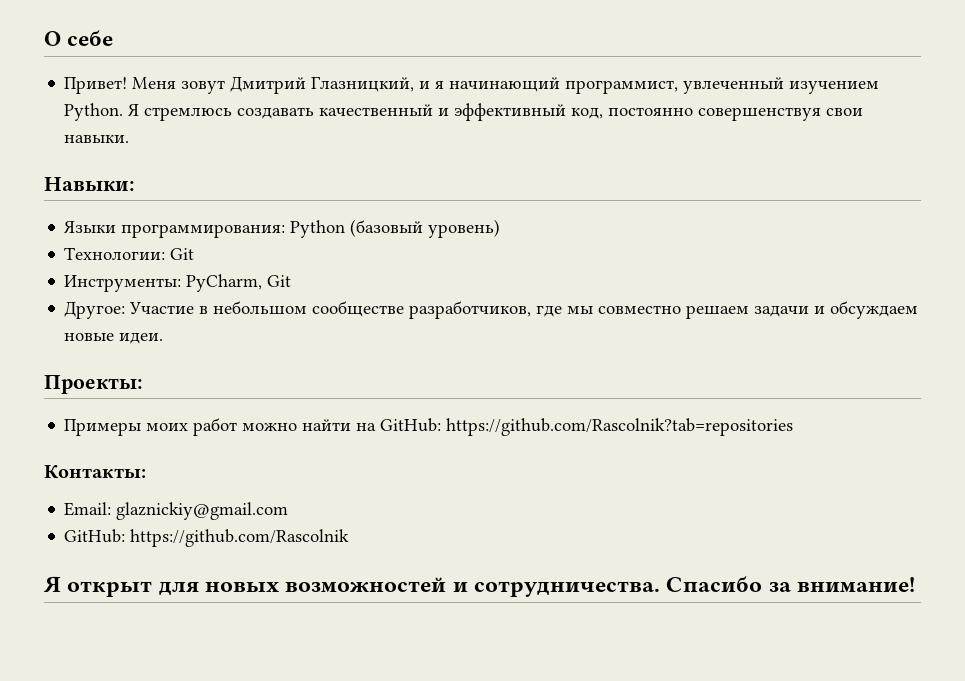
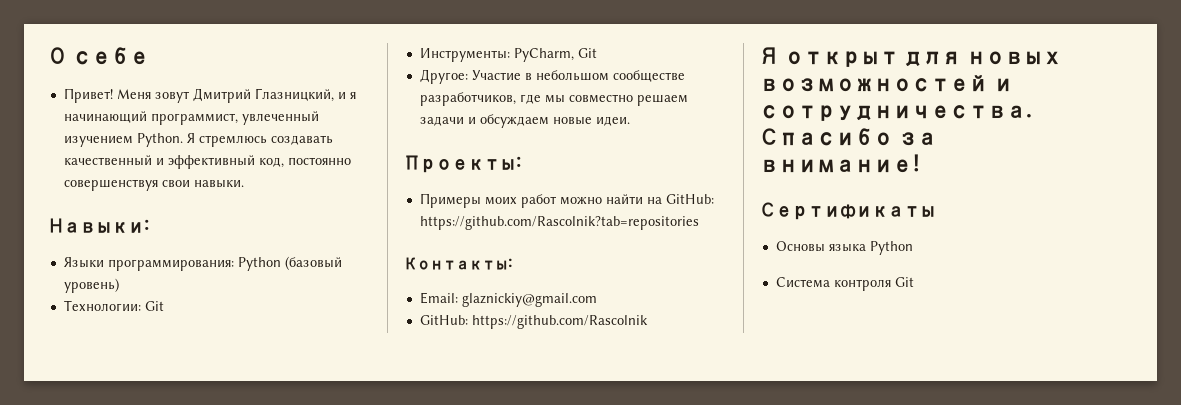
(916, 584) none -> [760,202,936,220] [775,241,913,255] [775,277,914,291] // Сертификаты // Основы языка Python // Система контроля Git

